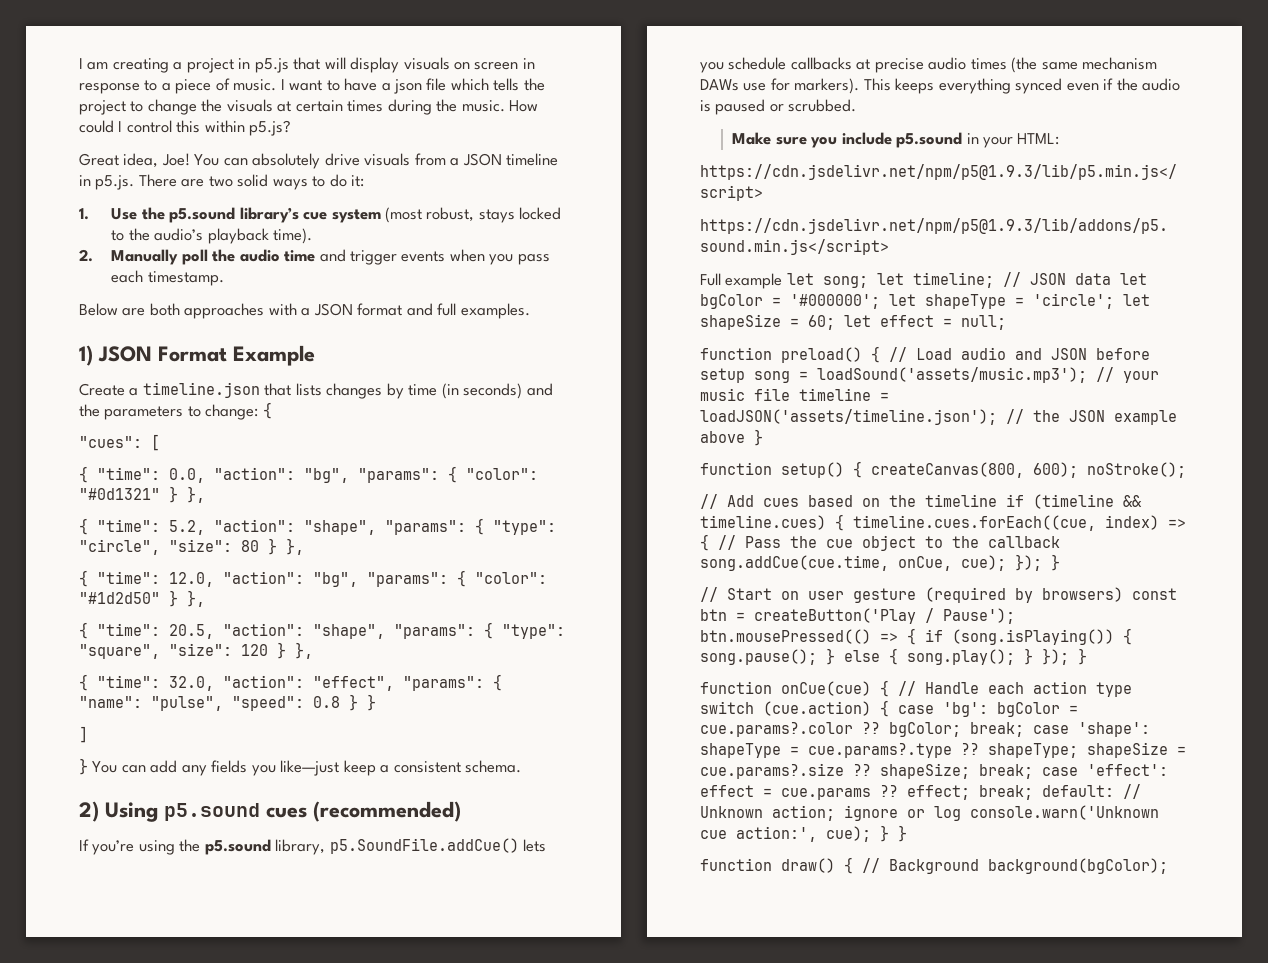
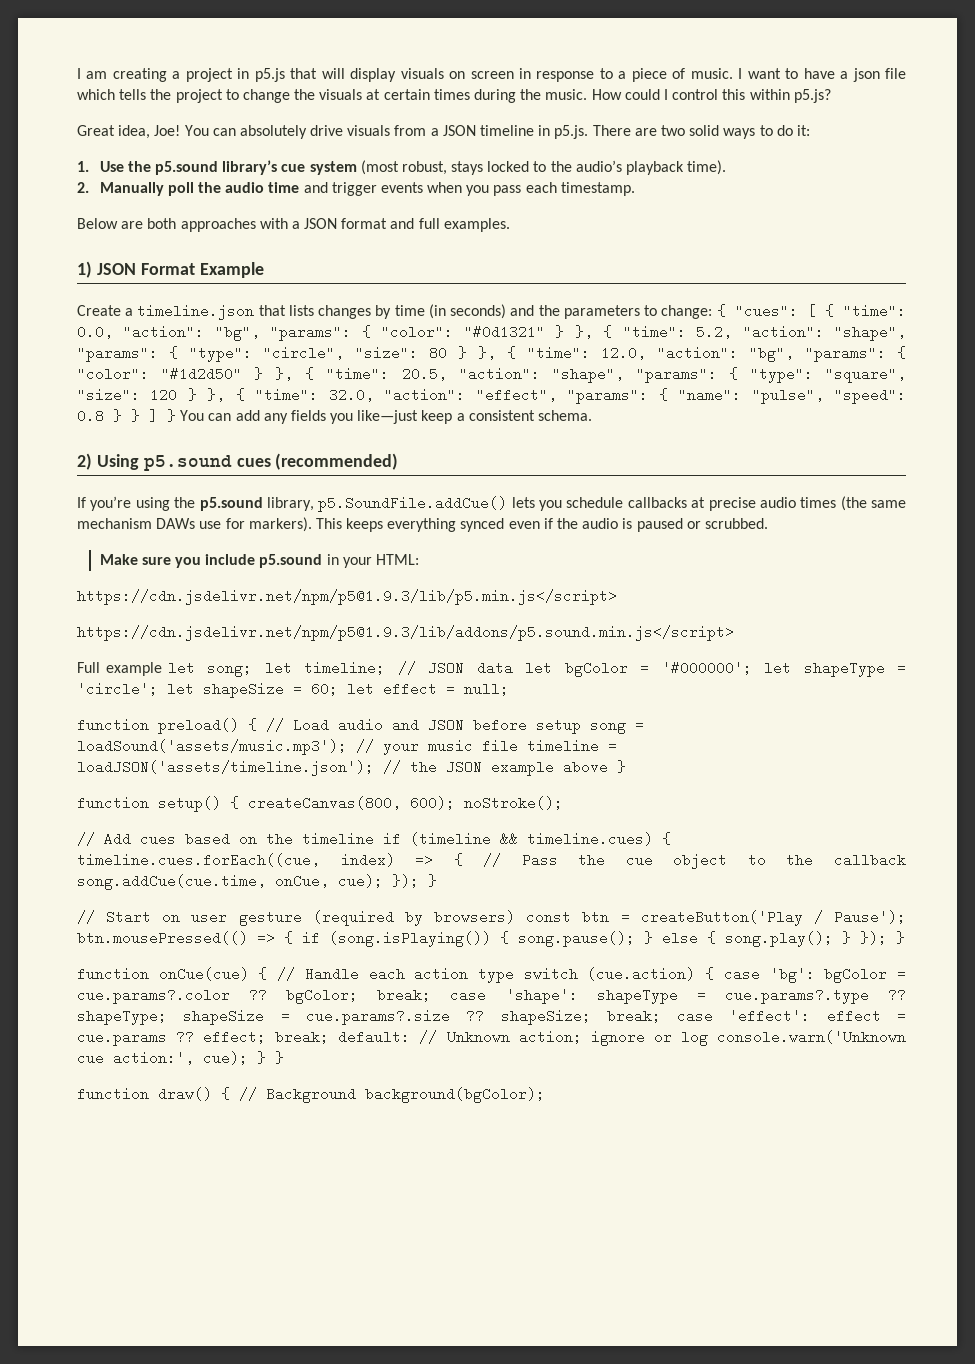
(272, 410) // -> (726, 310) none
(160, 442) // -> (816, 311) none
(205, 494) // -> (593, 332) none
(304, 546) // -> (496, 353) none
(205, 598) // -> (294, 374) none
(313, 650) // -> (226, 395) none
(376, 702) // -> (140, 415) none
(88, 734) // -> (158, 416) none

